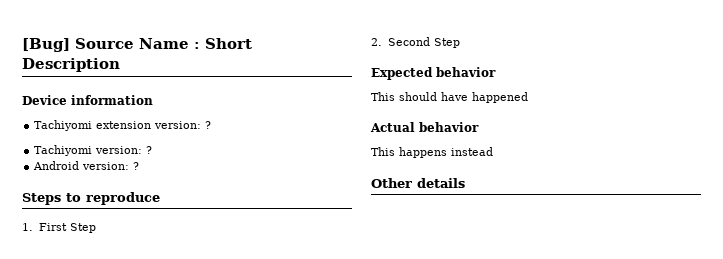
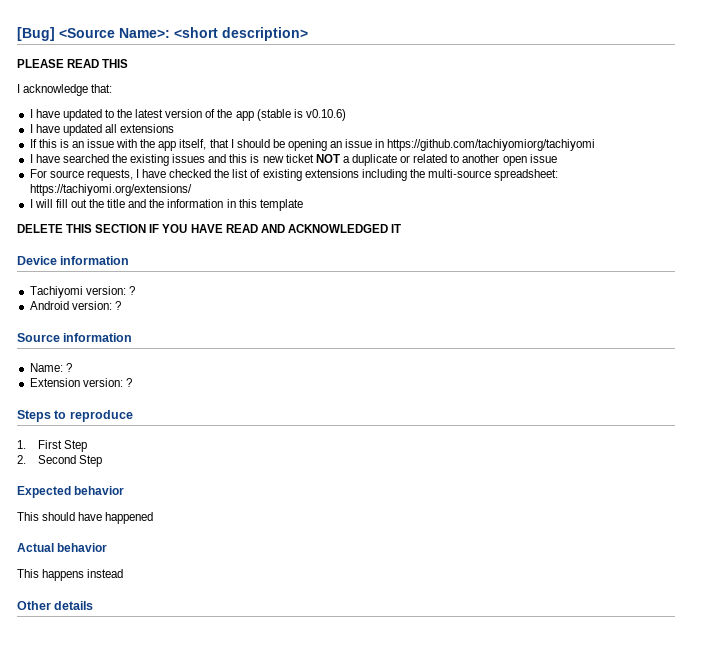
[75,38,252,49] [22,58,120,72] [22,95,153,105] [34,120,212,131] Source Name : Short Description // Device information // Tachiyomi extension version: ? -> [59,27,308,41] [17,59,129,68] [17,84,113,96] [29,109,346,121] [29,124,175,136] [29,139,596,151] [29,154,557,166] [29,169,559,181] [29,184,192,196] [29,199,303,211] [17,224,401,233] [17,256,130,265] <Source Name>: <short description> // PLEASE READ THIS // I acknowledge that: // I have updated to the latest version of the app (stable is v0.10.6) // I have updated all extensions // If this is an issue with the app itself, that I should be opening an issue in https://github.com/tachiyomiorg/tachiyomi // I have searched the existing issues and this is new ticket NOT a duplicate or related to another open issue // For source requests, I have checked the list of existing extensions including the multi-source spreadsheet: https://tachiyomi.org/extensions/ // I will fill out the title and the information in this template // DELETE THIS SECTION IF YOU HAVE READ AND ACKNOWLEDGED IT // Device information
(140, 166) none -> [17,333,133,342] [29,363,72,372] [29,378,132,387] // Source information // Name: ? // Extension version: ?

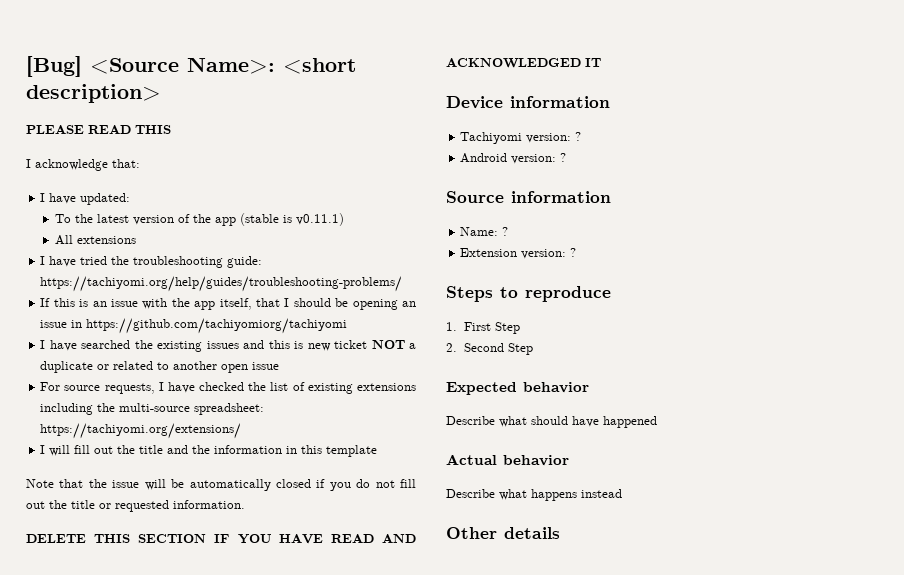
[62,109,114,121] updated to -> [80,193,131,205] [54,214,71,223] updated: // To
[305,109,346,121] [29,124,175,136] v0.10.6) // I have updated all extensions -> [295,213,344,226] [54,235,136,245] [40,256,263,268] [40,276,403,292] v0.11.1) // All extensions // I have tried the troubleshooting guide: https://tachiyomi.org/help/guides/troubleshooting-problems/
(303, 205) none -> [26,479,417,491] [26,500,245,512] // Note that the issue will be automatically closed if you do not fill out the title or requested information.
[17,512,39,521] This -> [446,416,527,427] Describe what
[17,569,39,578] This -> [446,489,527,500] Describe what

